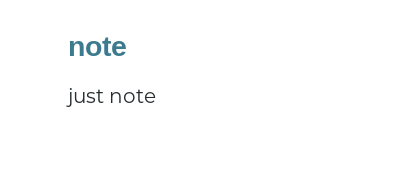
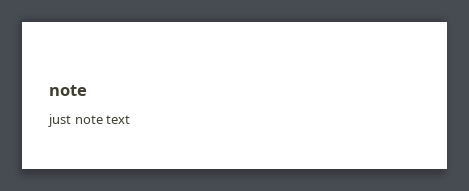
(157, 96) none -> [106,115,131,124] text

